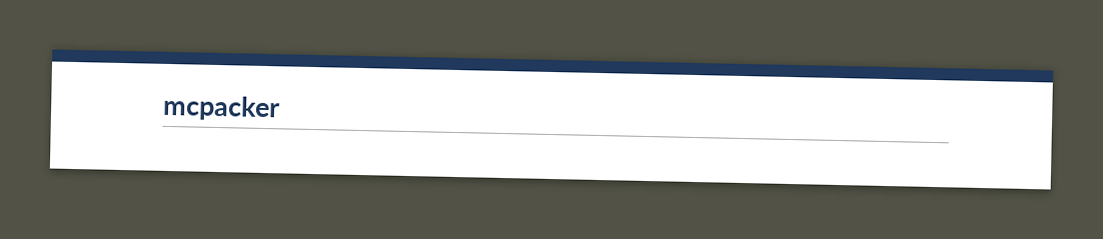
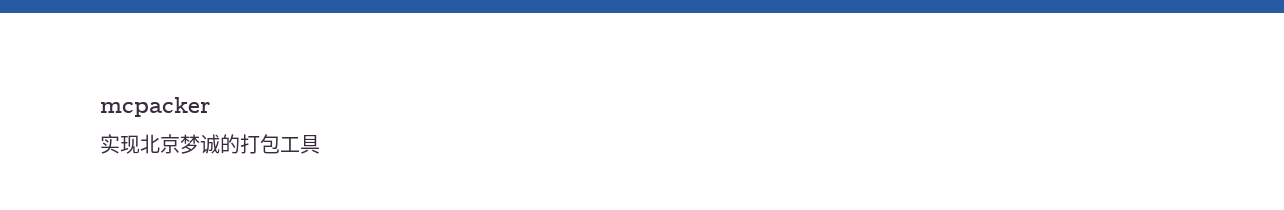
(280, 108) none -> [100,134,320,154] // 实现北京梦诚的打包工具

